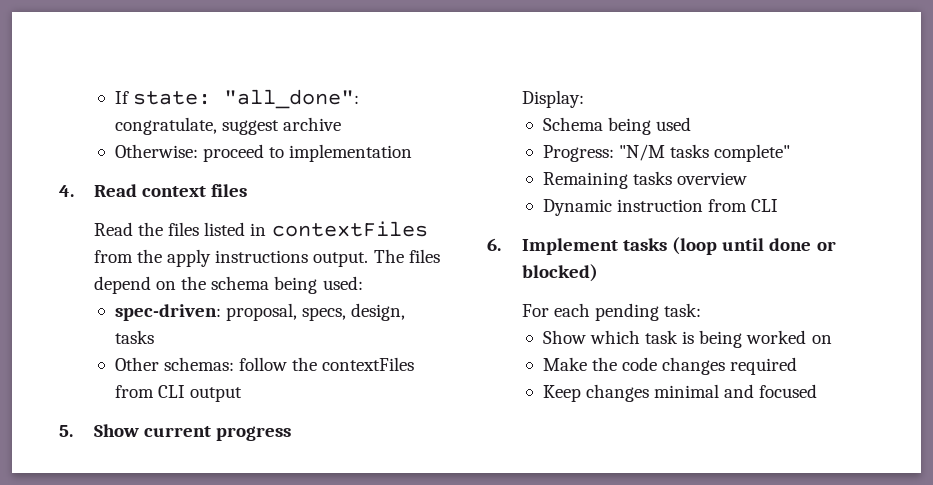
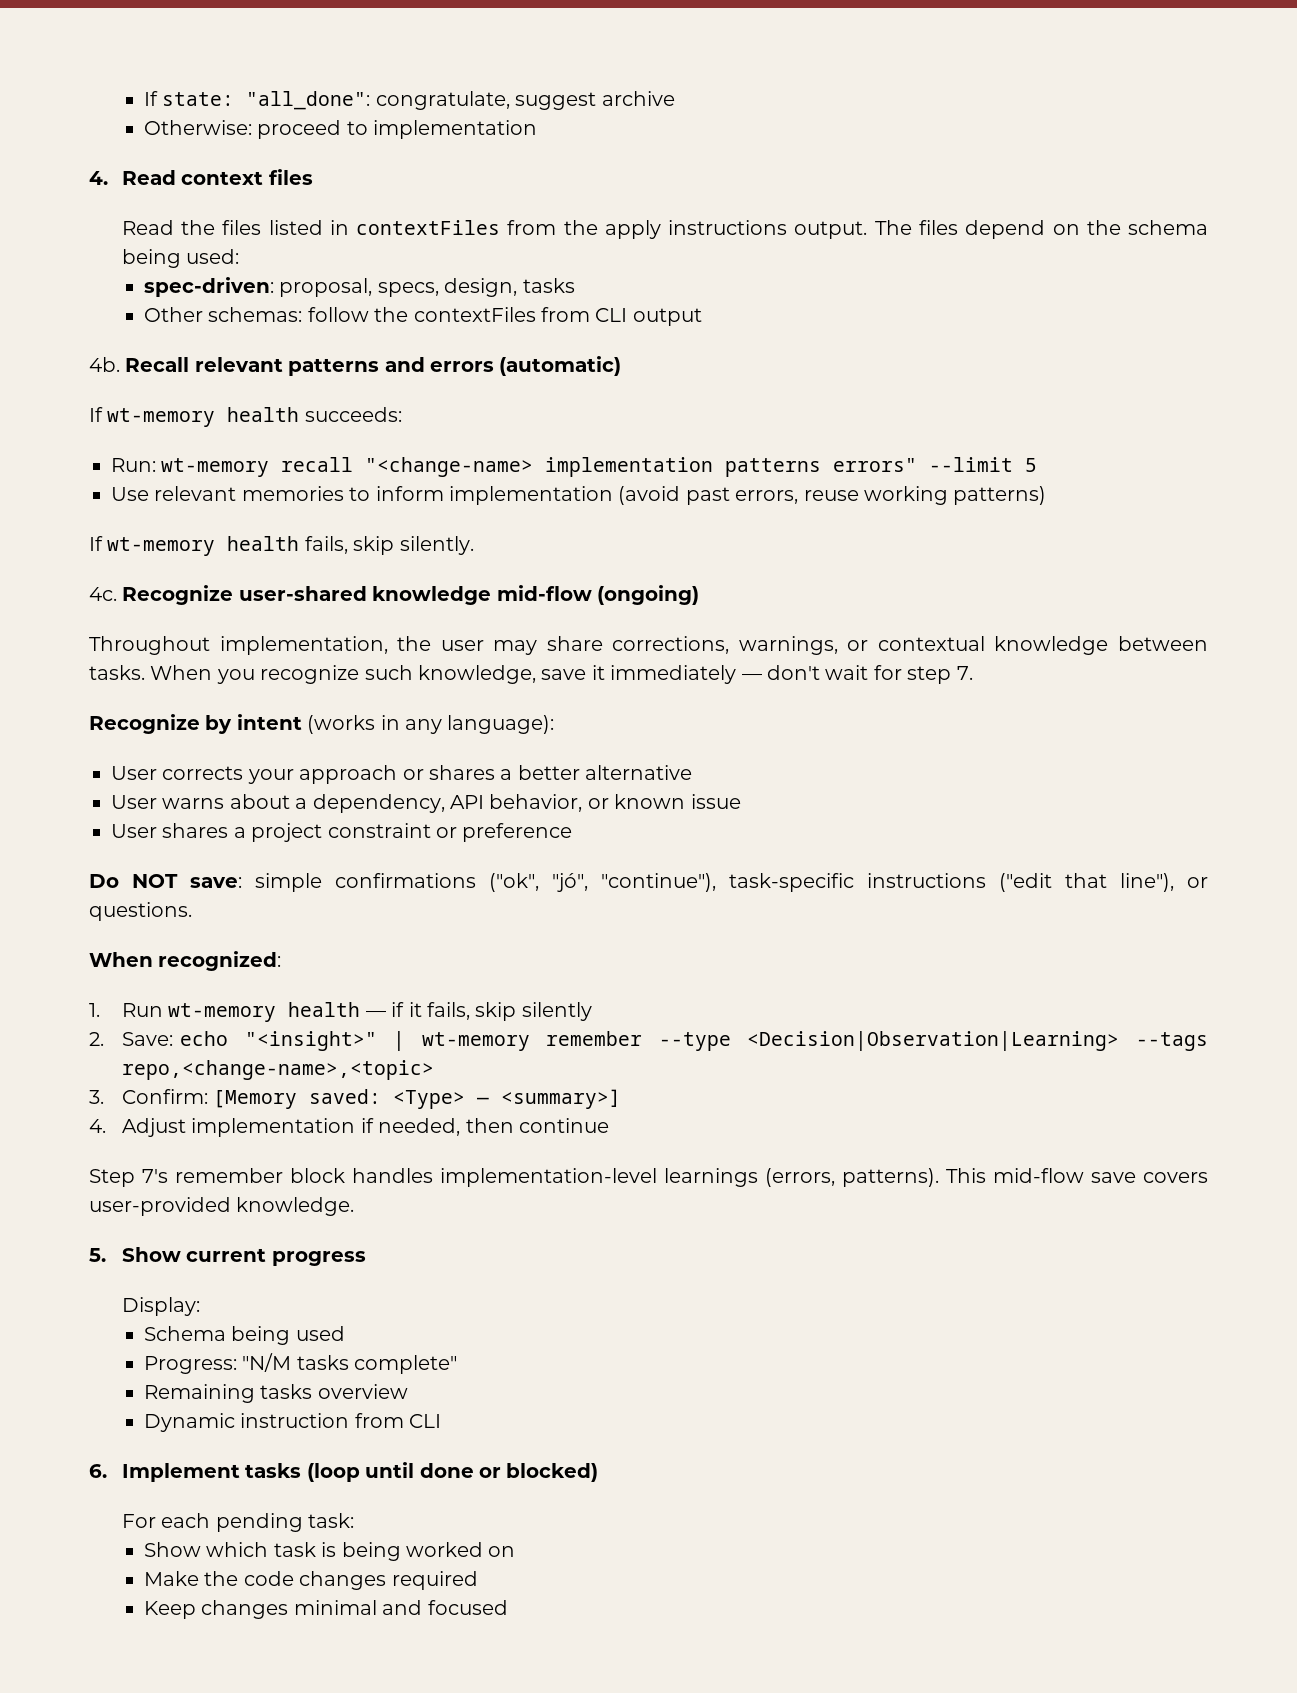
(243, 394) none -> [89,356,622,376] [89,407,402,427] [111,457,1038,477] [111,486,1047,505] [89,536,474,556] [89,585,699,605] [89,636,1208,655] [89,665,973,684] [89,714,555,734] [111,765,693,784] [111,794,741,813] [111,823,573,842] [89,873,1208,892] [89,902,192,921] [89,951,282,971] [89,1002,592,1022] [89,1031,1208,1051] [121,1060,434,1080] [89,1089,622,1109] [89,1118,609,1137] [89,1168,1208,1187] [89,1197,355,1216] // 4b. Recall relevant patterns and errors (automatic) // If wt-memory health succeeds: // Run: wt-memory recall "<change-name> implementation patterns errors" --limit 5 // Use relevant memories to inform implementation (avoid past errors, reuse working patterns) // If wt-memory health fails, skip silently. // 4c. Recognize user-shared knowledge mid-flow (ongoing) // Throughout implementation, the user may share corrections, warnings, or contextual knowledge between tasks. When you recognize such knowledge, save it immediately — don't wait for step 7. // Recognize by intent (works in any language): // User corrects your approach or shares a better alternative // User warns about a dependency, API behavior, or known issue // User shares a project constraint or preference // Do NOT save: simple confirmations ("ok", "jó", "continue"), task-specific instructions ("edit that line"), or questions. // When recognized: // 1. Run wt-memory health — if it fails, skip silently // 2. Save: echo "<insight>" | wt-memory remember --type <Decision|Observation|Learning> --tags repo,<change-name>,<topic> // 3. Confirm: [Memory saved: <Type> — <summary>] // 4. Adjust implementation if needed, then continue // Step 7's remember block handles implementation-level learnings (errors, patterns). This mid-flow save covers user-provided knowledge.

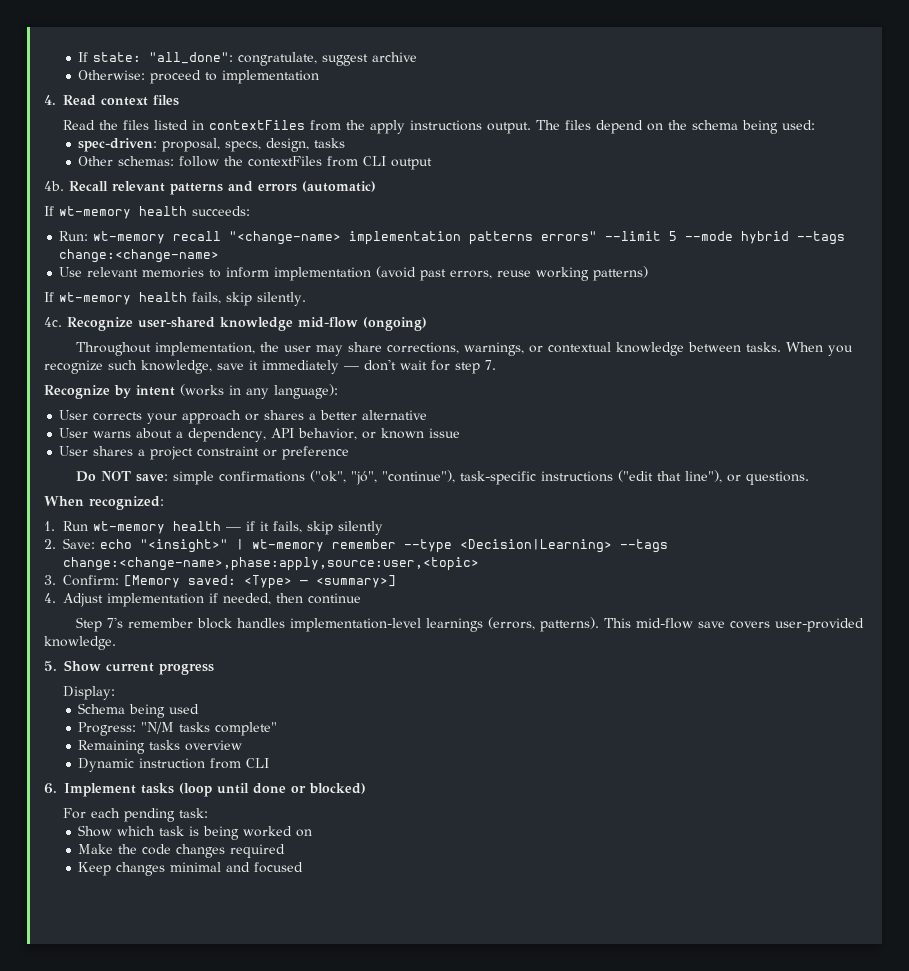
(1038, 465) none -> [685,231,846,245] [59,249,220,263] --mode hybrid --tags change:<change-name>
[747,1031,1208,1051] [121,1060,434,1080] <Decision|Observation|Learning> --tags repo,<change-name>,<topic> -> [460,539,668,553] [63,557,479,571] <Decision|Learning> --tags change:<change-name>,phase:apply,source:user,<topic>

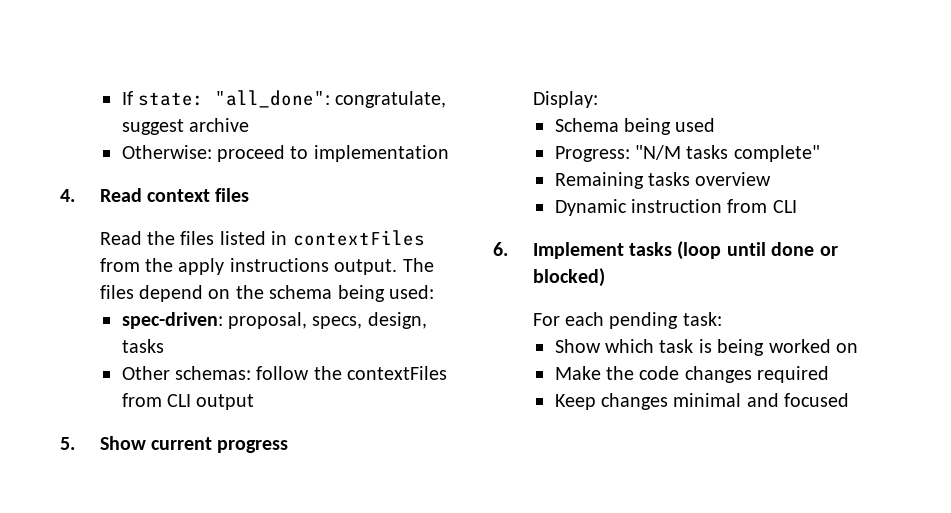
[44,181,376,195] [44,206,250,219] [59,231,846,245] [59,249,220,263] [59,266,649,281] [44,292,306,306] [44,317,427,331] [76,342,854,356] [44,359,496,374] [44,384,338,399] [59,410,428,424] [59,428,461,442] [59,446,350,460] [76,470,810,485] [44,496,164,510] [44,521,383,535] [44,538,668,553] [63,557,479,571] [44,575,396,589] [44,593,361,607] [76,617,865,632] [44,636,116,650] // 4b. Recall relevant patterns and errors (automatic) // If wt-memory health succeeds: // Run: wt-memory recall "<change-name> implementation patterns errors" --limit 5 --mode hybrid --tags change:<change-name> // Use relevant memories to inform implementation (avoid past errors, reuse working patterns) // If wt-memory health fails, skip silently. // 4c. Recognize user-shared knowledge mid-flow (ongoing) // Throughout implementation, the user may share corrections, warnings, or contextual knowledge between tasks. When you recognize such knowledge, save it immediately — don't wait for step 7. // Recognize by intent (works in any language): // User corrects your approach or shares a better alternative // User warns about a dependency, API behavior, or known issue // User shares a project constraint or preference // Do NOT save: simple confirmations ("ok", "jó", "continue"), task-specific instructions ("edit that line"), or questions. // When recognized: // 1. Run wt-memory health — if it fails, skip silently // 2. Save: echo "<insight>" | wt-memory remember --type <Decision|Learning> --tags change:<change-name>,phase:apply,source:user,<topic> // 3. Confirm: [Memory saved: <Type> — <summary>] // 4. Adjust implementation if needed, then continue // Step 7's remember block handles implementation-level learnings (errors, patterns). This mid-flow save covers user-provided knowledge. -> (255, 402) none

